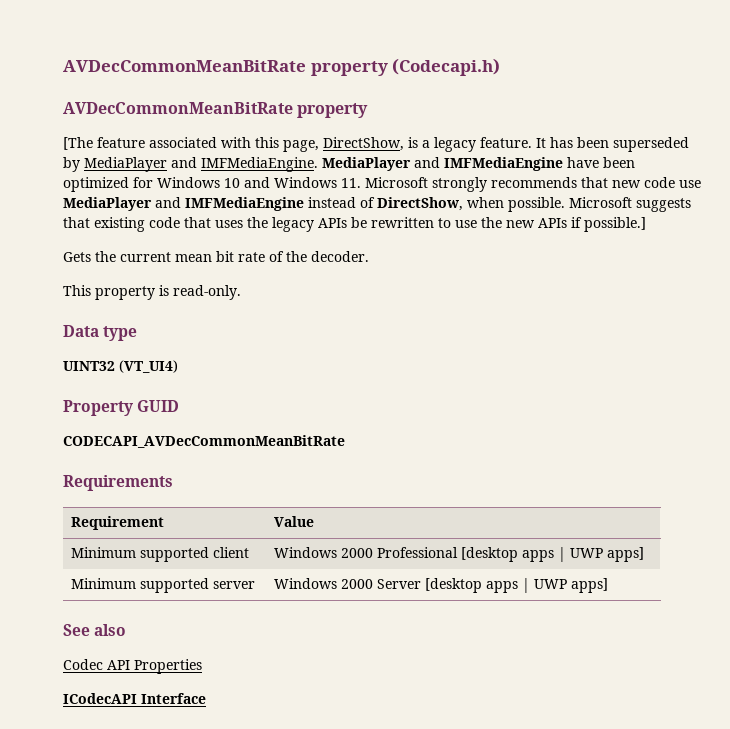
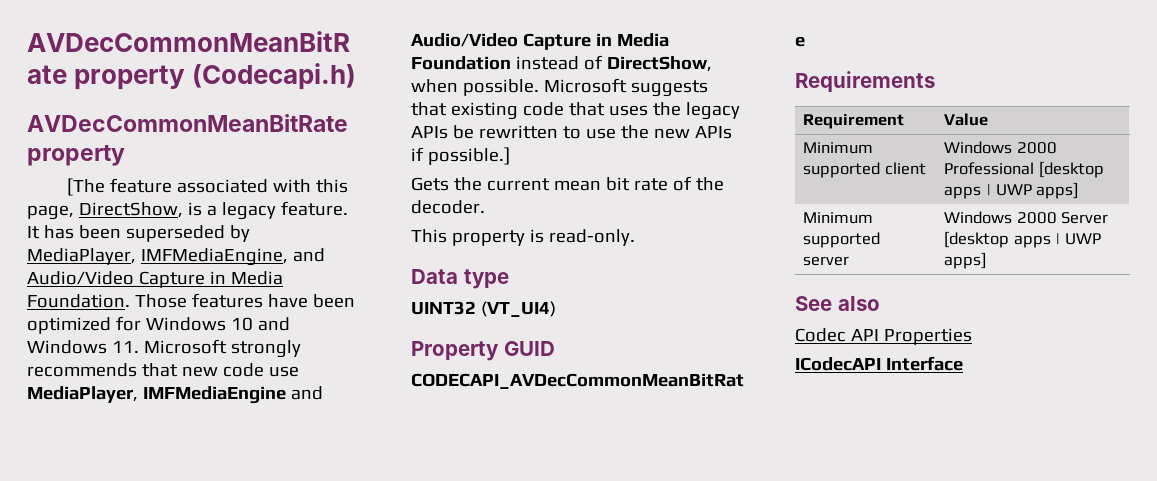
[84,157,563,172] MediaPlayer and IMFMediaEngine. MediaPlayer and IMFMediaEngine -> [27,248,325,266] [27,271,283,288] [27,293,263,308] MediaPlayer, IMFMediaEngine, and Audio/Video Capture in Media Foundation. Those features
[63,197,304,211] MediaPlayer and IMFMediaEngine -> [27,386,323,404] [411,33,669,50] [411,56,511,70] MediaPlayer, IMFMediaEngine and Audio/Video Capture in Media Foundation

